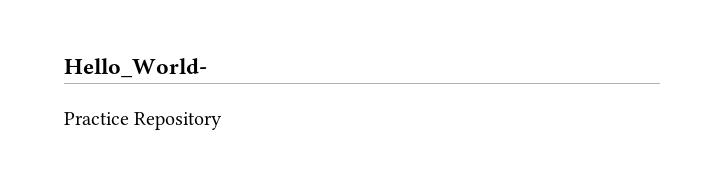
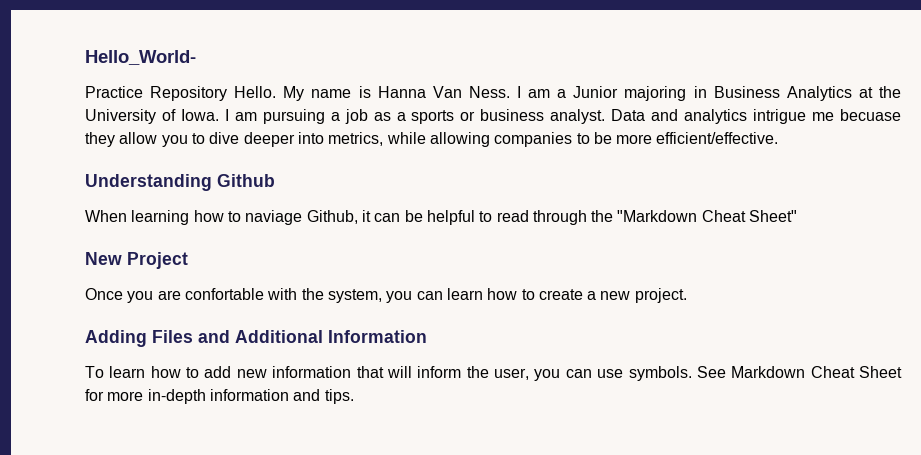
(223, 121) none -> [234,86,901,101] [85,109,901,124] [85,132,779,147] [85,174,275,191] [85,210,798,225] [85,252,188,269] [85,288,687,303] [85,330,427,347] [85,366,902,381] [85,389,354,404] Hello. My name is Hanna Van Ness. I am a Junior majoring in Business Analytics at the University of Iowa. I am pursuing a job as a sports or business analyst. Data and analytics intrigue me becuase they allow you to dive deeper into metrics, while allowing companies to be more efficient/effective. // Understanding Github // When learning how to naviage Github, it can be helpful to read through the "Markdown Cheat Sheet" // New Project // Once you are confortable with the system, you can learn how to create a new project. // Adding Files and Additional Information // To learn how to add new information that will inform the user, you can use symbols. See Markdown Cheat Sheet for more in-depth information and tips.

